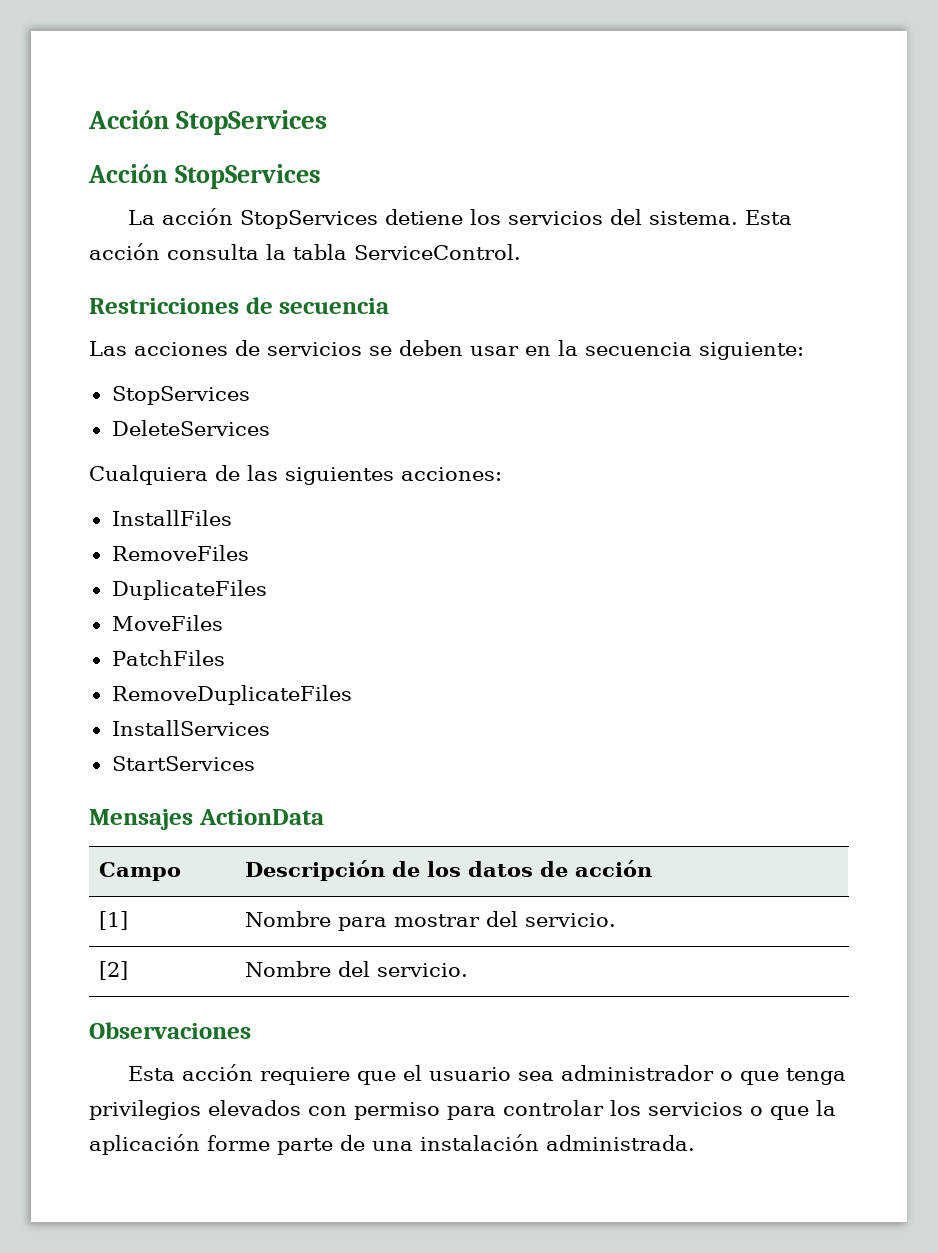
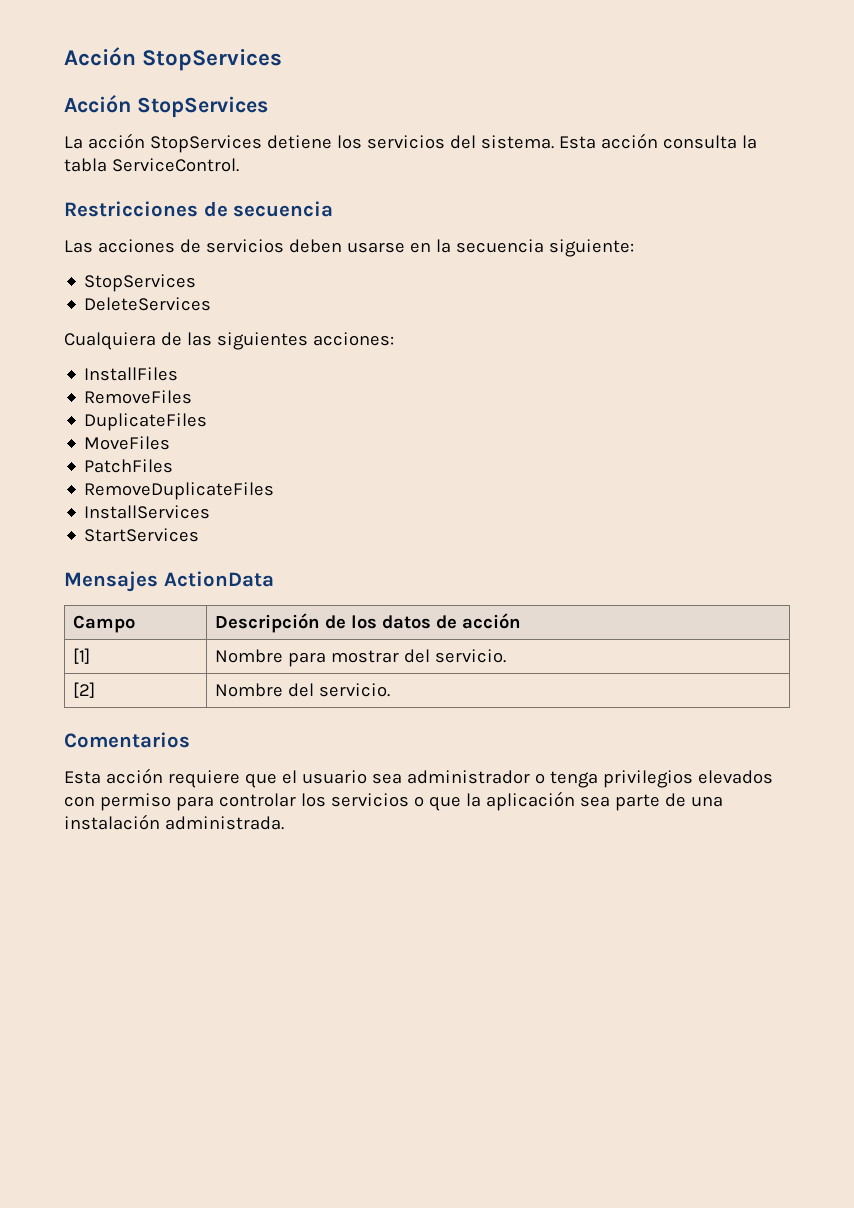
[369,340,519,356] se deben usar -> [288,239,405,253] deben usarse
[89,1022,251,1039] Observaciones -> [64,732,190,748] Comentarios
[739,1071,779,1085] que -> (545, 778) none
[207,1135,270,1151] forme -> [579,796,610,807] sea

